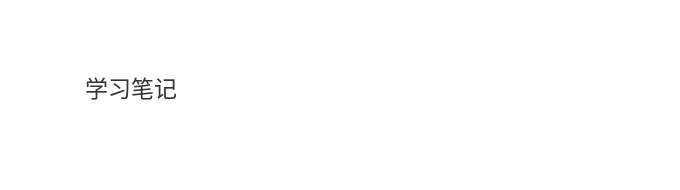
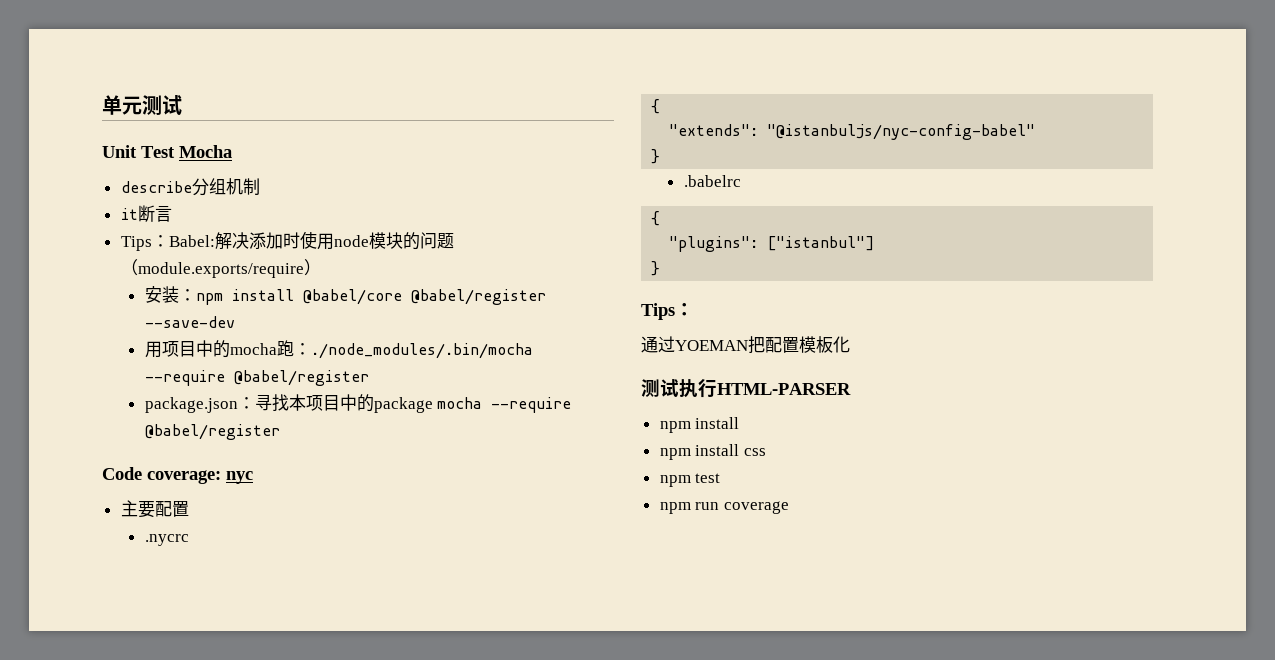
[85,77,177,100] 学习笔记 -> [102,95,182,115] [102,145,232,158] [120,178,260,196] [120,205,172,222] [120,231,454,251] [120,259,321,278] [144,286,546,305] [144,316,235,328] [144,340,533,359] [144,370,369,386] [144,394,572,413] [144,424,280,440] [102,467,253,484] [120,500,189,518] [144,534,189,546] [651,99,661,114] [669,124,1036,140] [651,149,661,164] [683,175,741,187] [651,211,661,226] [669,236,875,252] [651,261,661,276] [641,303,694,320] [641,336,850,354] [641,379,851,398] [659,417,740,433] [659,444,766,460] [659,473,721,487] [659,501,789,514] 单元测试 // Unit Test Mocha // describe分组机制 // it断言 // Tips：Babel:解决添加时使用node模块的问题（module.exports/require） // 安装：npm install @babel/core @babel/register --save-dev // 用项目中的mocha跑：./node_modules/.bin/mocha --require @babel/register // package.json：寻找本项目中的package mocha --require @babel/register // Code coverage: nyc // 主要配置 // .nycrc // { // "extends": "@istanbuljs/nyc-config-babel" // } // .babelrc // { // "plugins": ["istanbul"] // } // Tips： // 通过YOEMAN把配置模板化 // 测试执行HTML-PARSER // npm install // npm install css // npm test // npm run coverage

